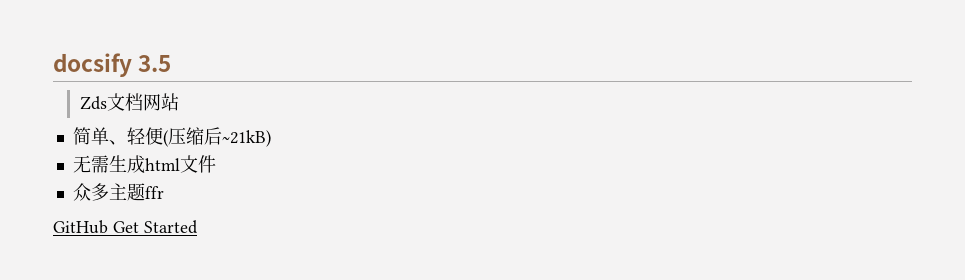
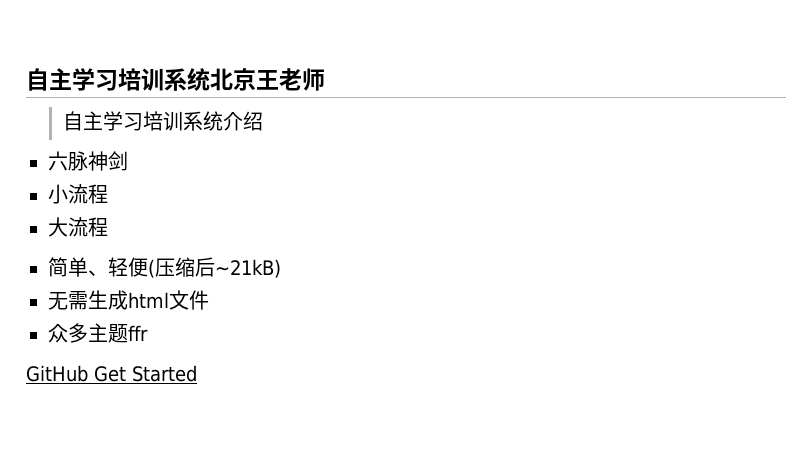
[53,53,172,77] [79,93,179,111] docsify 3.5 // Zds文档网站 -> [26,68,325,91] [63,111,264,131] [48,151,128,171] [48,184,108,204] [48,217,108,237] 自主学习培训系统北京王老师 // 自主学习培训系统介绍 // 六脉神剑 // 小流程 // 大流程

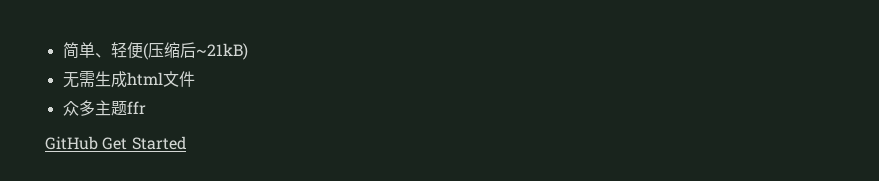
[26,68,325,91] [63,111,264,131] [48,151,128,171] [48,184,108,204] [48,217,108,237] 自主学习培训系统北京王老师 // 自主学习培训系统介绍 // 六脉神剑 // 小流程 // 大流程 // -> (62, 50) none

